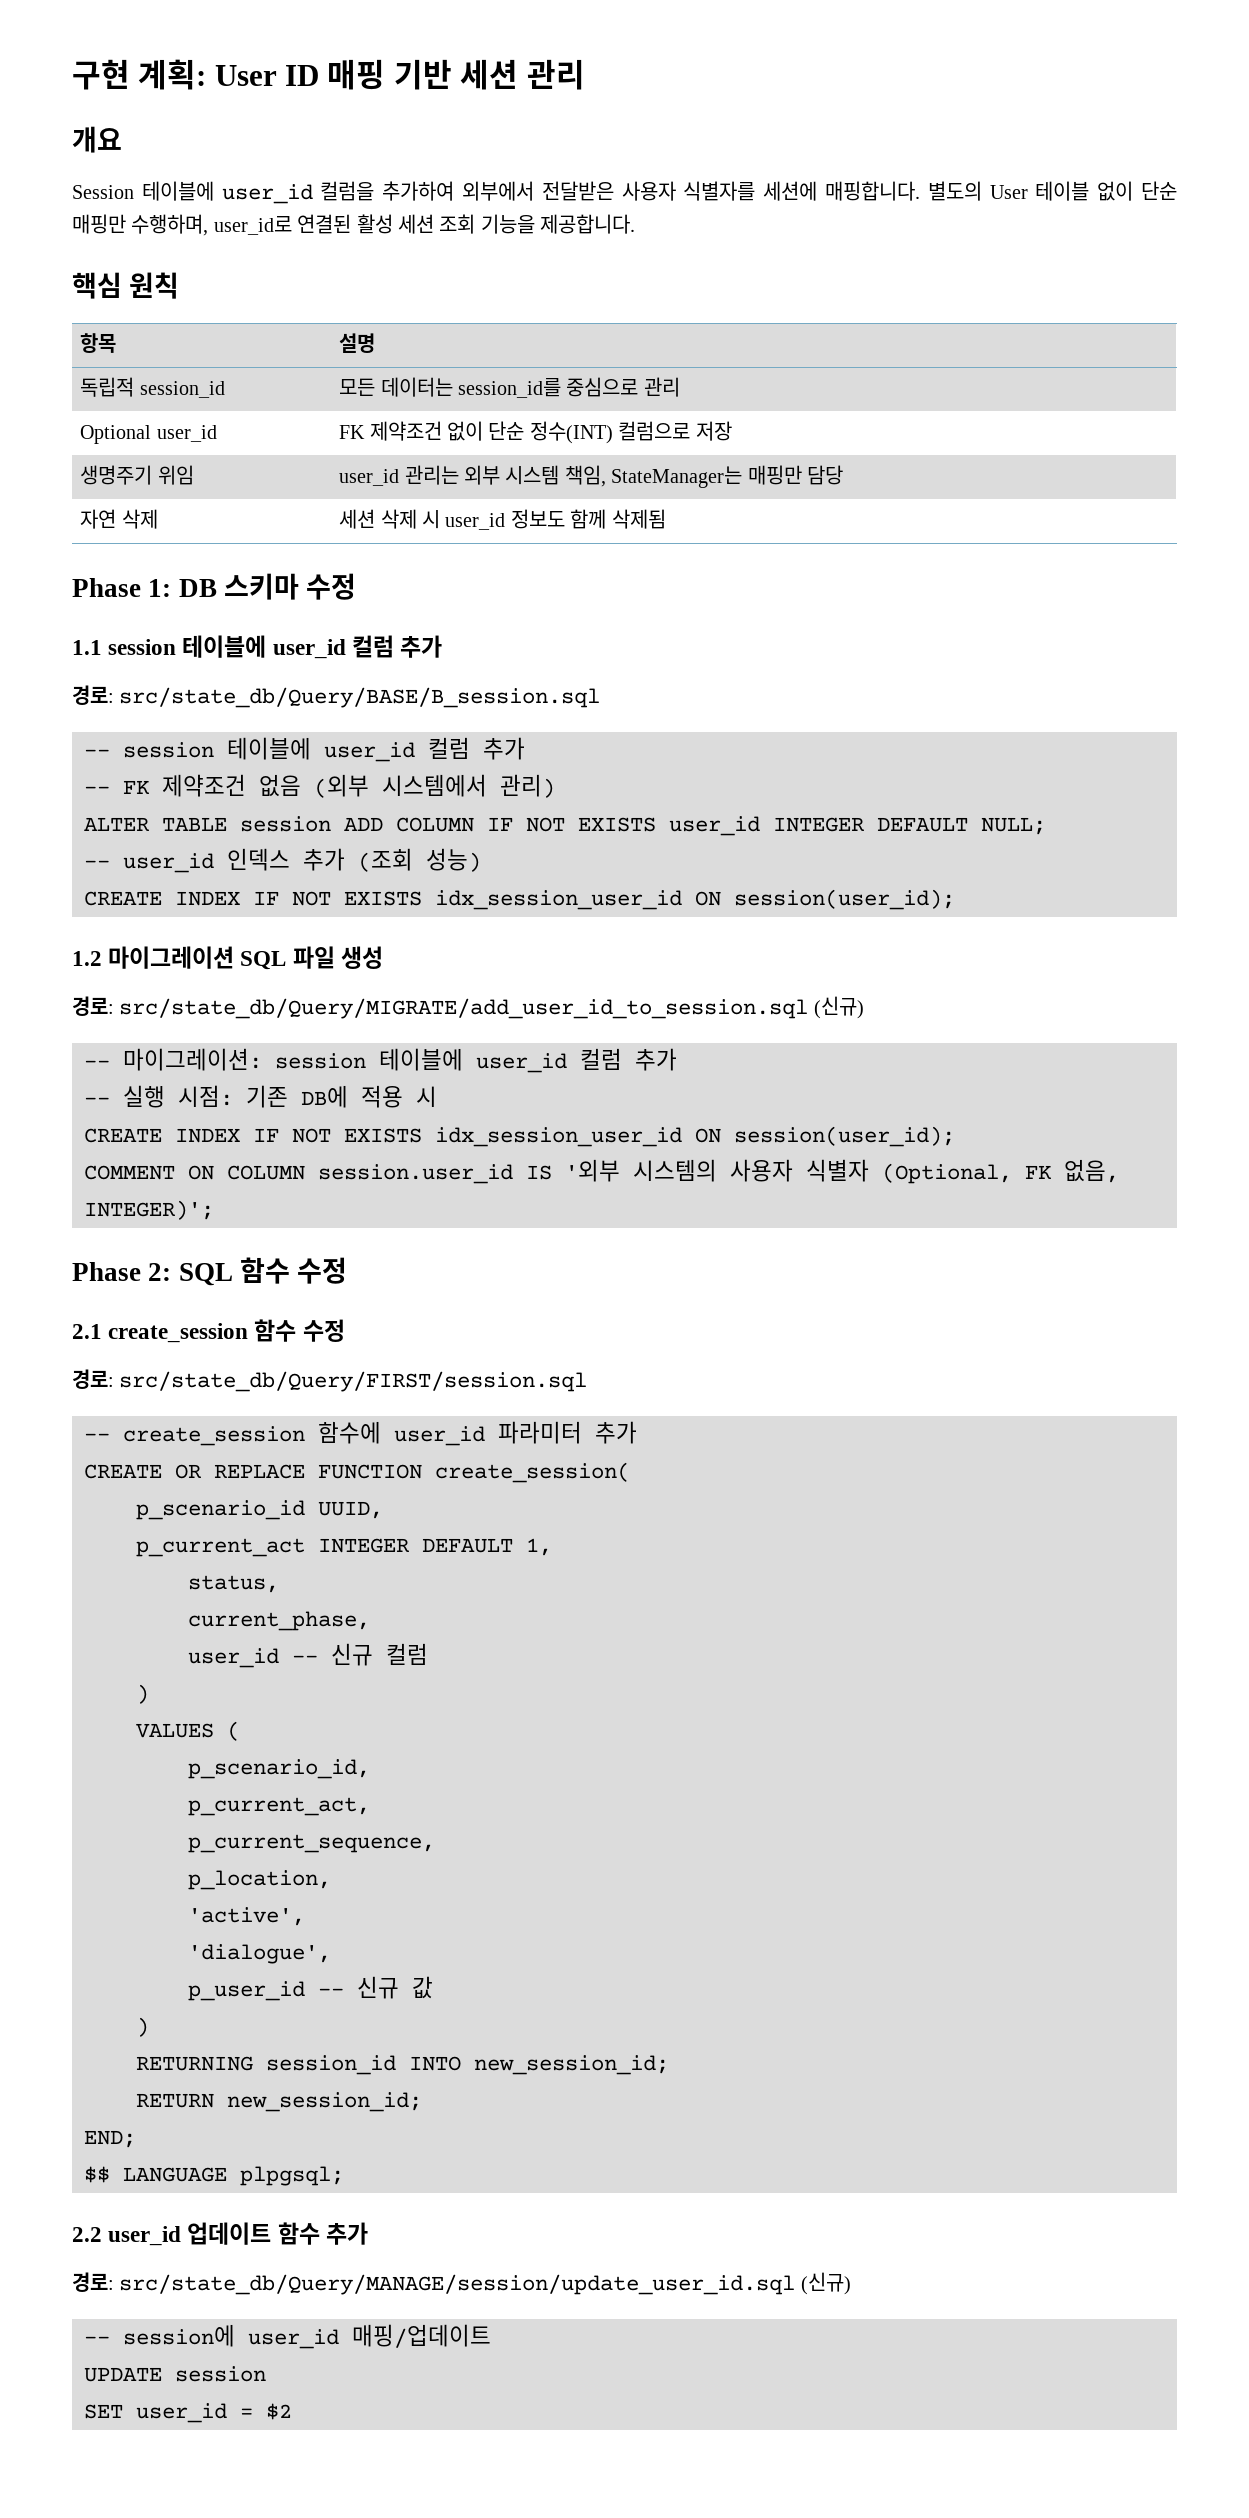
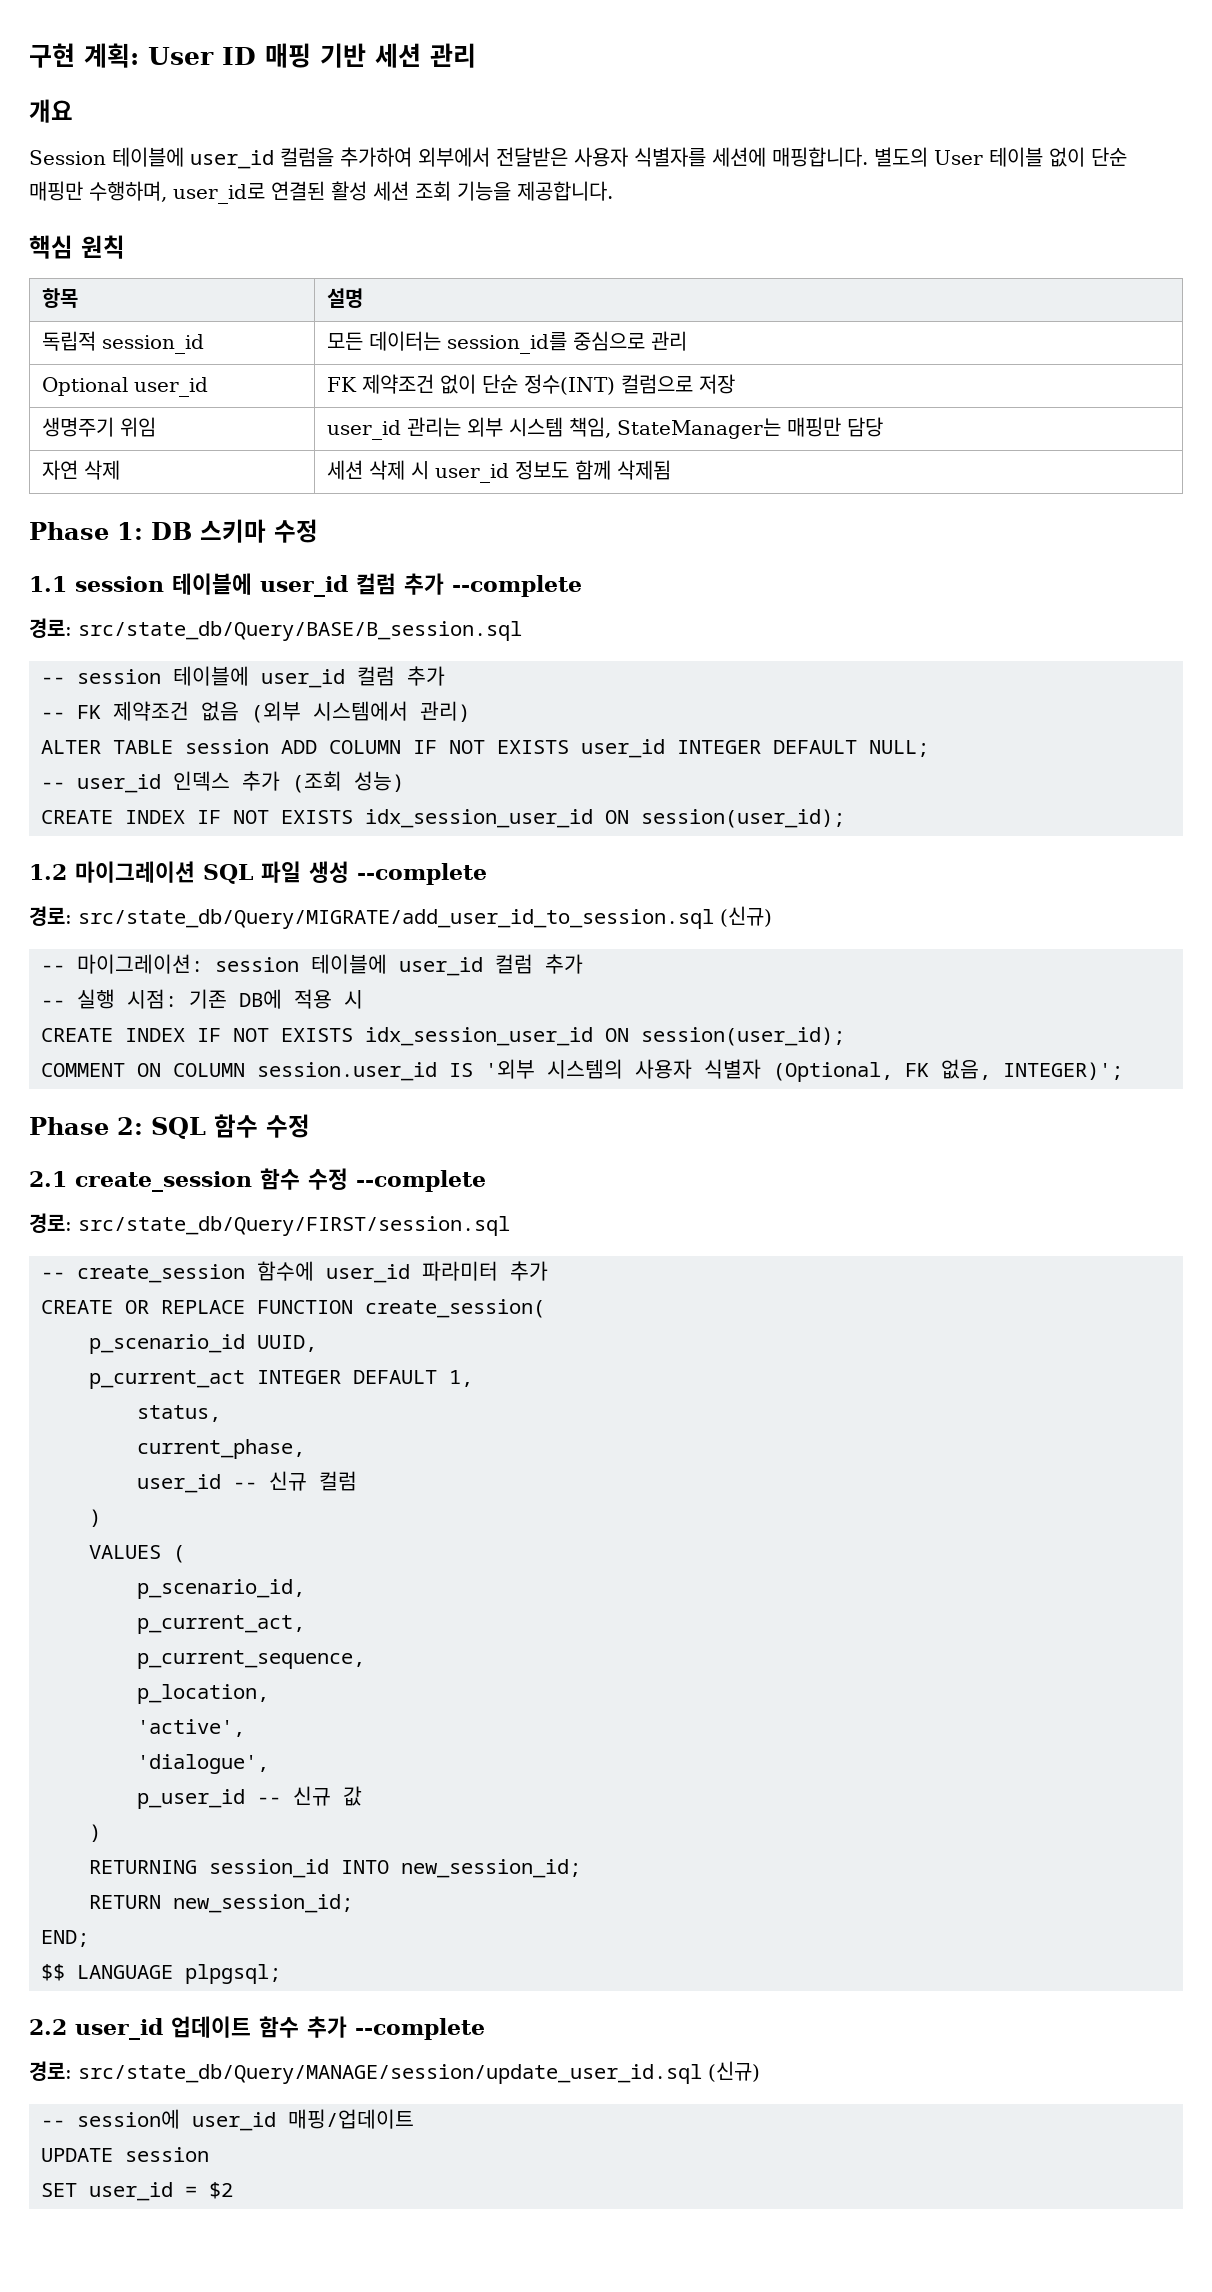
(443, 646) none -> [452,575,582,597] --complete
(383, 957) none -> [357,863,487,885] --complete
(345, 1330) none -> [356,1170,486,1192] --complete
(368, 2233) none -> [355,2018,485,2040] --complete

